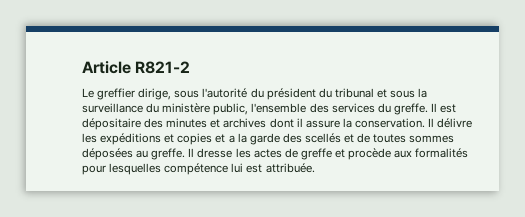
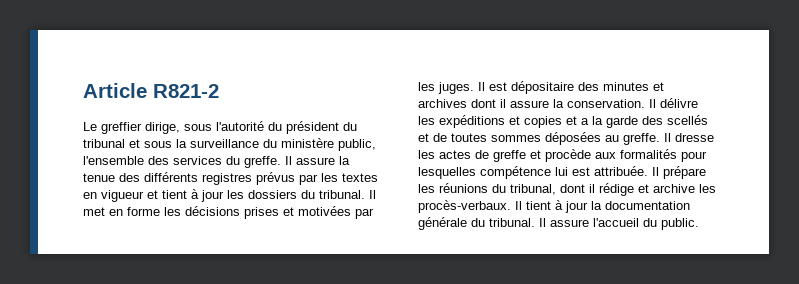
(437, 107) none -> [296,156,350,165] [83,172,378,185] [83,189,376,202] [83,206,374,219] [418,82,485,94] assure la tenue des différents registres prévus par les textes en vigueur et tient à jour les dossiers du tribunal. Il met en forme les décisions prises et motivées par les juges. Il
(315, 168) none -> [652,166,706,179] [418,183,716,196] [418,200,690,213] [418,217,699,230] Il prépare les réunions du tribunal, dont il rédige et archive les procès-verbaux. Il tient à jour la documentation générale du tribunal. Il assure l'accueil du public.

